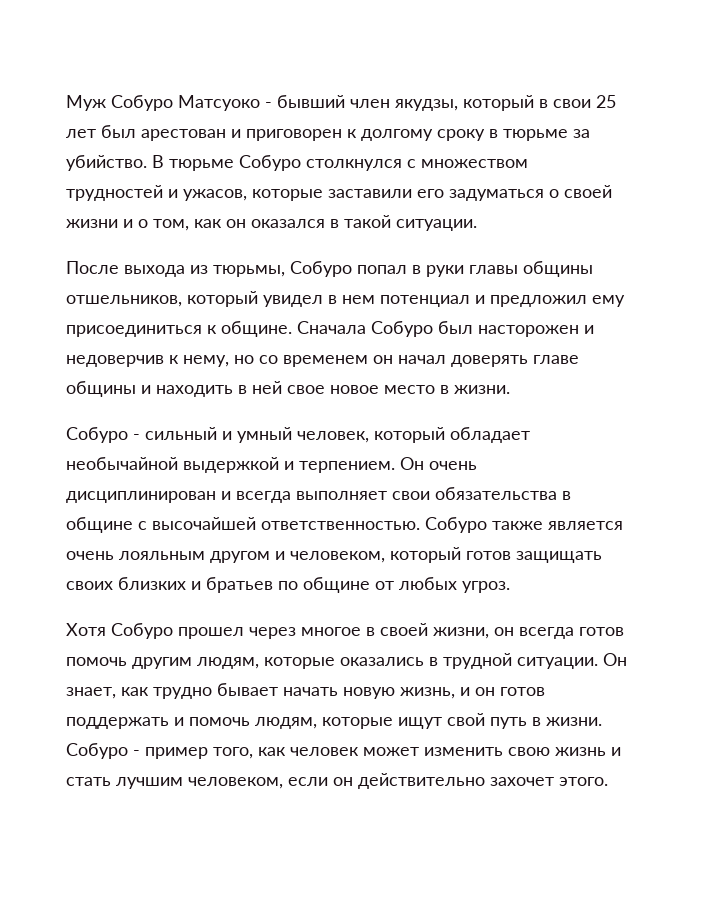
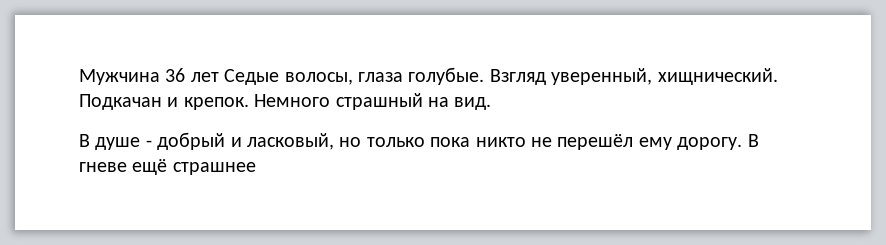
[66,95,616,111] [66,125,590,141] [66,155,528,171] [66,185,612,201] [66,215,477,231] [66,261,593,277] [66,291,625,307] [66,321,594,337] [66,355,579,367] [66,381,510,397] [66,427,530,443] [66,457,477,473] [66,487,571,503] [66,517,623,533] [66,547,602,563] [66,577,510,593] [66,623,624,639] [66,653,627,669] [66,683,545,699] [66,713,602,729] [66,743,621,759] [66,773,608,789] Муж Собуро Матсуоко - бывший член якудзы, который в свои 25 лет был арестован и приговорен к долгому сроку в тюрьме за убийство. В тюрьме Собуро столкнулся с множеством трудностей и ужасов, которые заставили его задуматься о своей жизни и о том, как он оказался в такой ситуации. // После выхода из тюрьмы, Собуро попал в руки главы общины отшельников, который увидел в нем потенциал и предложил ему присоединиться к общине. Сначала Собуро был насторожен и недоверчив к нему, но со временем он начал доверять главе общины и находить в ней свое новое место в жизни. // Собуро - сильный и умный человек, который обладает необычайной выдержкой и терпением. Он очень дисциплинирован и всегда выполняет свои обязательства в общине с высочайшей ответственностью. Собуро также является очень лояльным другом и человеком, который готов защищать своих близких и братьев по общине от любых угроз. // Хотя Собуро прошел через многое в своей жизни, он всегда готов помочь другим людям, которые оказались в трудной ситуации. Он знает, как трудно бывает начать новую жизнь, и он готов поддержать и помочь людям, которые ищут свой путь в жизни. Собуро - пример того, как человек может изменить свою жизнь и стать лучшим человеком, если он действительно захочет этого. -> [79,67,778,85] [79,93,492,110] [79,132,759,150] [79,159,256,175] Мужчина 36 лет Седые волосы, глаза голубые. Взгляд уверенный, хищнический. Подкачан и крепок. Немного страшный на вид. // В душе - добрый и ласковый, но только пока никто не перешёл ему дорогу. В гневе ещё страшнее

